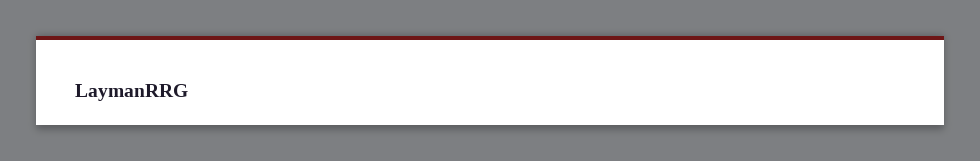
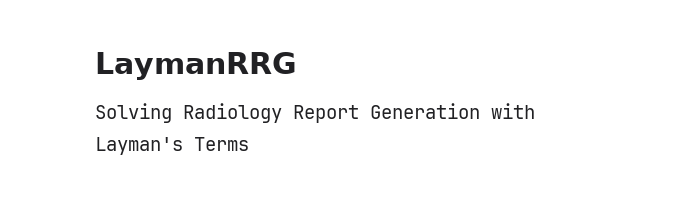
(188, 92) none -> [95,103,535,123] [95,137,249,155] // Solving Radiology Report Generation with Layman's Terms

